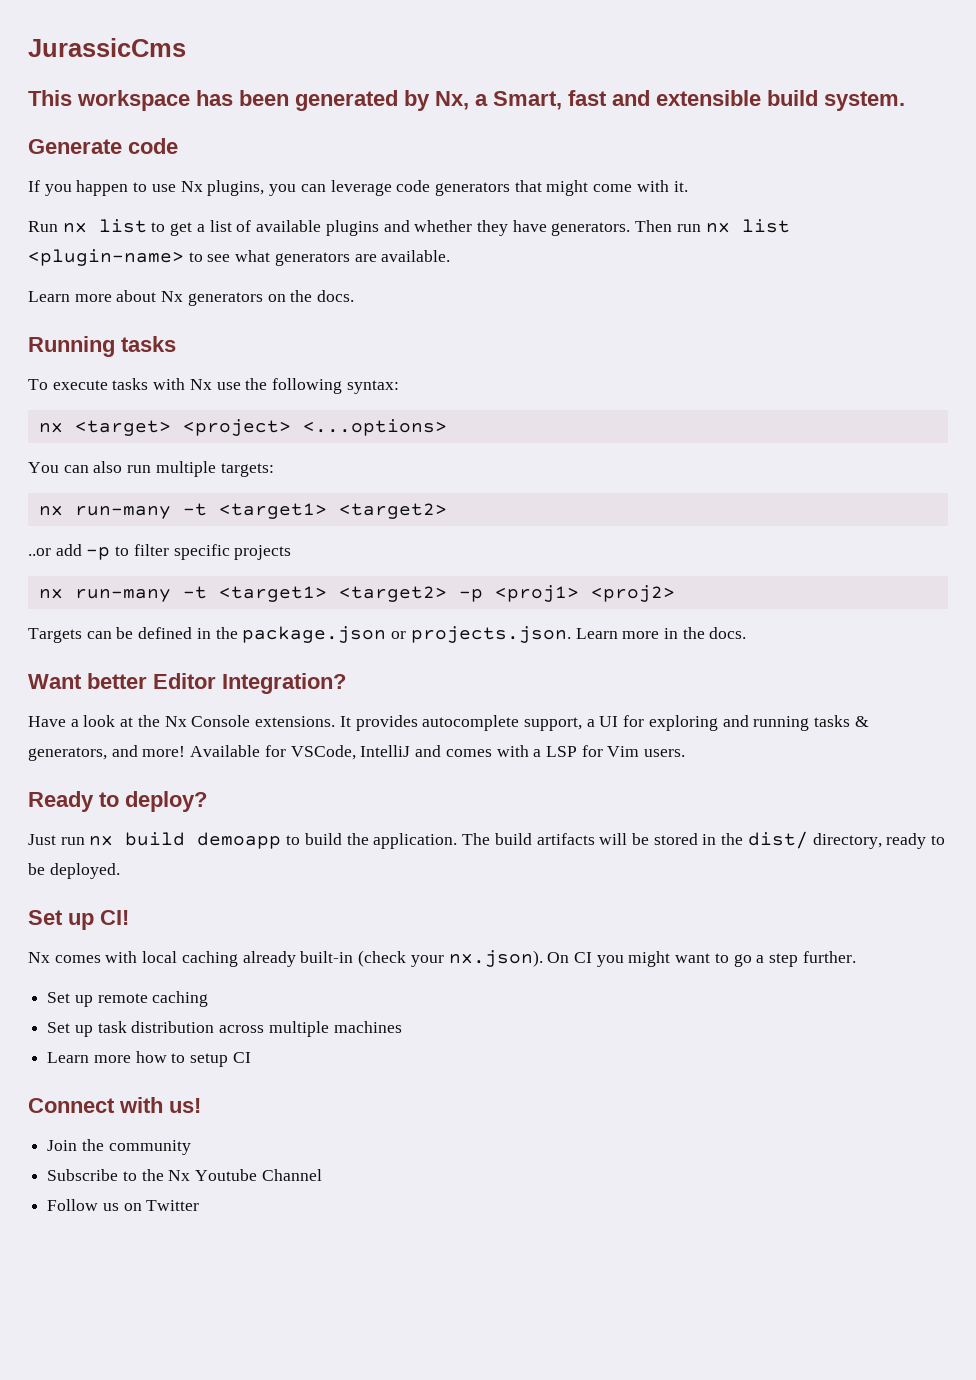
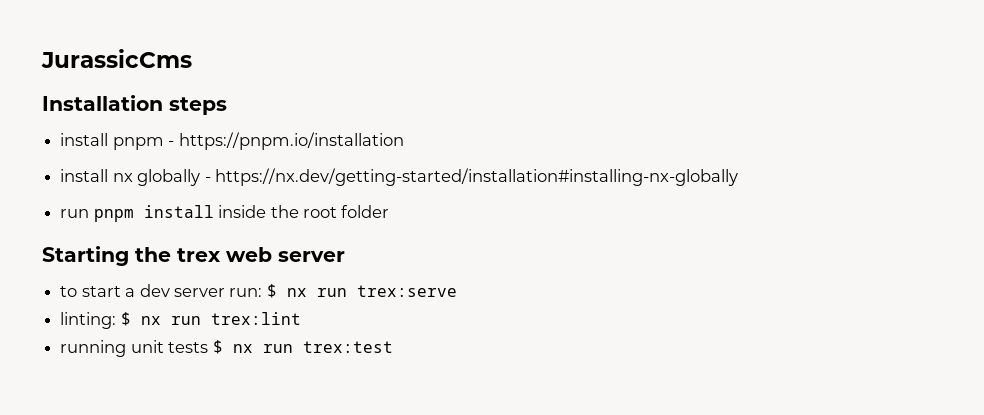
[28,90,905,111] [28,138,178,154] [28,180,688,196] [28,219,790,236] [28,249,451,266] [28,290,355,306] [28,336,176,357] [28,378,399,394] [38,419,447,436] [28,461,274,477] [38,503,447,519] [28,544,292,560] [38,585,675,602] [28,626,747,643] [28,673,346,694] [28,715,869,731] [28,745,686,761] [28,791,207,812] [28,831,946,849] [28,863,120,879] [28,910,129,930] [28,950,856,967] [47,991,209,1007] [47,1021,402,1037] [47,1051,251,1067] [28,1097,201,1113] [47,1139,191,1155] [47,1169,322,1181] [47,1199,200,1211] This workspace has been generated by Nx, a Smart, fast and extensible build system. // Generate code // If you happen to use Nx plugins, you can leverage code generators that might come with it. // Run nx list to get a list of available plugins and whether they have generators. Then run nx list <plugin-name> to see what generators are available. // Learn more about Nx generators on the docs. // Running tasks // To execute tasks with Nx use the following syntax: // nx <target> <project> <...options> // You can also run multiple targets: // nx run-many -t <target1> <target2> // ..or add -p to filter specific projects // nx run-many -t <target1> <target2> -p <proj1> <proj2> // Targets can be defined in the package.json or projects.json. Learn more in the docs. // Want better Editor Integration? // Have a look at the Nx Console extensions. It provides autocomplete support, a UI for exploring and running tasks & generators, and more! Available for VSCode, IntelliJ and comes with a LSP for Vim users. // Ready to deploy? // Just run nx build demoapp to build the application. The build artifacts will be stored in the dist/ directory, ready to be deployed. // Set up CI! // Nx comes with local caching already built-in (check your nx.json). On CI you might want to go a step further. // Set up remote caching // Set up task distribution across multiple machines // Learn more how to setup CI // Connect with us! // Join the community // Subscribe to the Nx Youtube Channel // Follow us on Twitter -> [42,95,227,115] [60,132,404,150] [60,168,738,186] [60,205,390,222] [42,246,345,266] [60,284,457,298] [60,312,301,329] [60,340,393,357] Installation steps // install pnpm - https://pnpm.io/installation // install nx globally - https://nx.dev/getting-started/installation#installing-nx-globally // run pnpm install inside the root folder // Starting the trex web server // to start a dev server run: $ nx run trex:serve // linting: $ nx run trex:lint // running unit tests $ nx run trex:test

